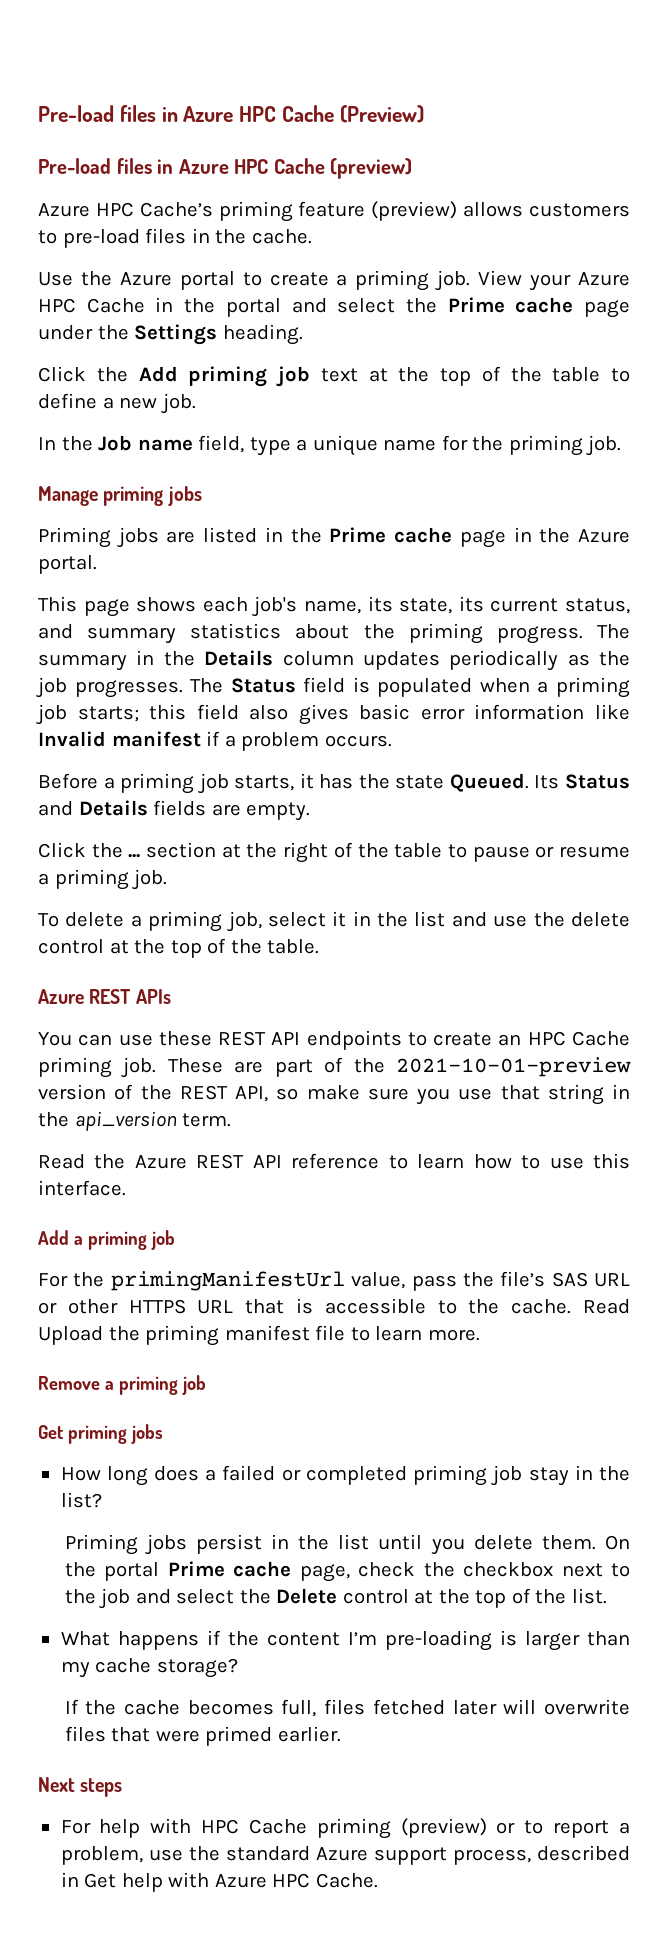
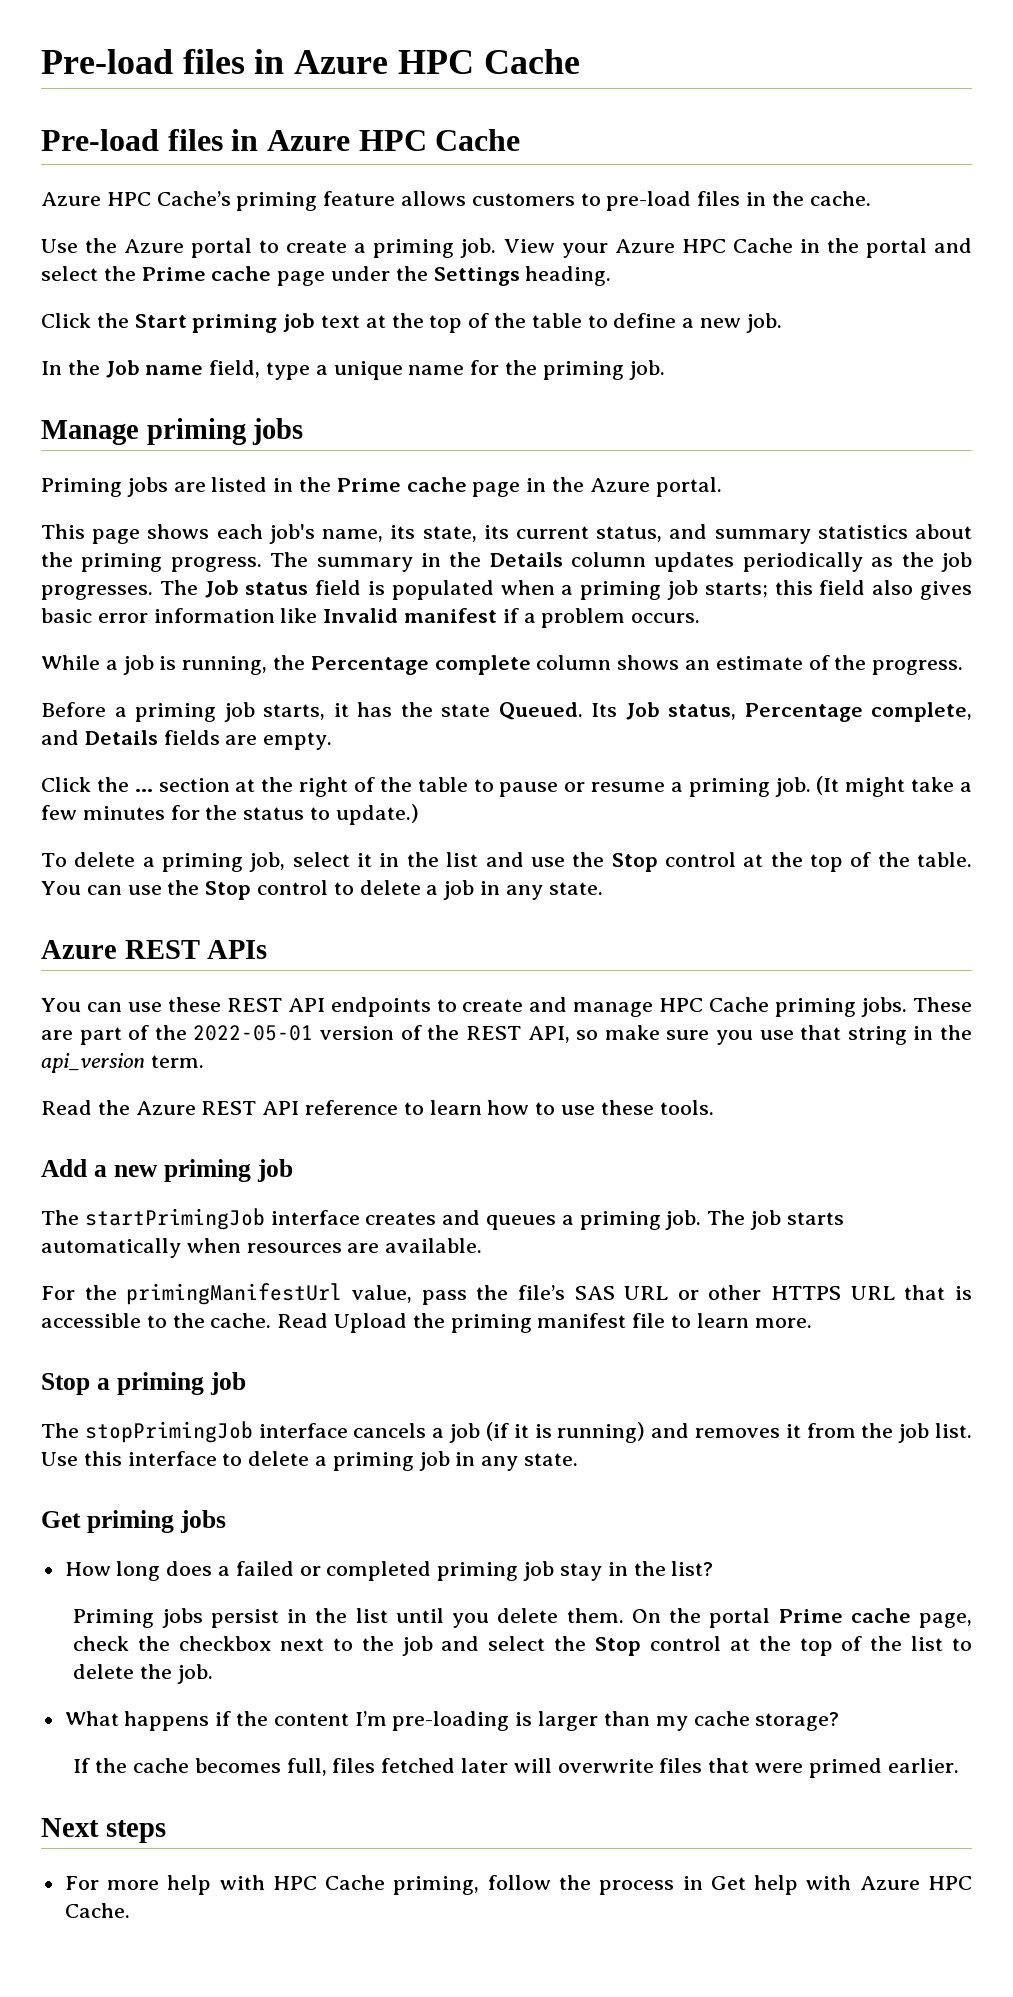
[38,105,424,123] [38,158,413,179] Pre-load files in Azure HPC Cache (Preview) // Pre-load files in Azure HPC Cache (preview) -> [41,49,580,74] [41,129,521,151] Pre-load files in Azure HPC Cache // Pre-load files in Azure HPC Cache
[371,201,458,221] (preview) -> (396, 198) none
[138,366,178,382] Add -> [134,314,187,328] Start
[230,678,296,693] Status -> [204,580,309,598] Job status
(392, 741) none -> [41,655,964,675] // While a job is running, the Percentage complete column shows an estimate of the progress.
[565,774,630,789] Status -> [625,702,972,722] Job status, Percentage complete,
(168, 879) none -> [816,776,973,797] [41,804,419,825] (It might take a few minutes for the status to update.)
[571,912,631,927] delete -> [611,853,658,872] Stop
(320, 946) none -> [41,880,603,900] You can use the Stop control to delete a job in any state.
[498,1031,630,1046] [38,1057,157,1078] an HPC Cache priming job. -> [529,997,908,1017] and manage HPC Cache priming jobs.
[396,1057,631,1077] 2021-10-01-preview -> [193,1025,314,1041] 2022-05-01
[593,1153,630,1169] [38,1180,126,1196] this interface. -> [600,1100,714,1115] these tools.
[87,1230,175,1250] priming job -> [113,1159,293,1182] [41,1208,844,1230] [41,1238,483,1258] new priming job // The startPrimingJob interface creates and queues a priming job. The job starts automatically when resources are available.
[38,1375,206,1395] Remove a priming job -> [41,1372,246,1395] [41,1421,972,1443] [41,1451,579,1471] Stop a priming job // The stopPrimingJob interface cancels a job (if it is running) and removes it from the job list. Use this interface to delete a priming job in any state.
[276,1588,607,1608] Delete control at the top of the list. -> [595,1636,972,1656] [73,1664,213,1684] Stop control at the top of the list to delete the job.
(91, 1827) none -> [106,1880,159,1890] more
[316,1818,631,1839] [60,1845,631,1865] priming (preview) or to report a problem, use the standard Azure support process, described -> [393,1875,675,1895] priming, follow the process

